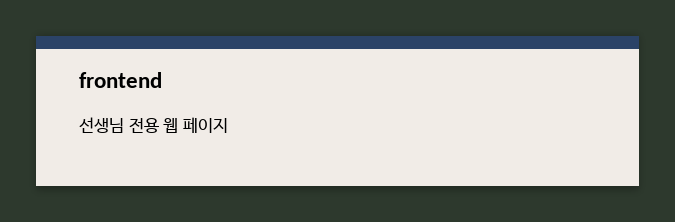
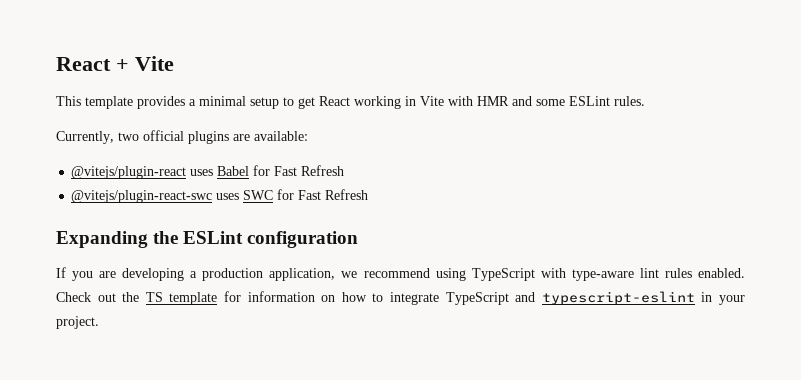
[79,72,162,88] [79,117,228,133] frontend // 선생님 전용 웹 페이지 -> [56,56,174,71] [56,96,645,109] [56,130,308,144] [71,165,345,179] [71,189,369,203] [56,231,359,248] [56,267,746,281] [56,291,746,305] [56,316,99,329] React + Vite // This template provides a minimal setup to get React working in Vite with HMR and some ESLint rules. // Currently, two official plugins are available: // @vitejs/plugin-react uses Babel for Fast Refresh // @vitejs/plugin-react-swc uses SWC for Fast Refresh // Expanding the ESLint configuration // If you are developing a production application, we recommend using TypeScript with type-aware lint rules enabled. Check out the TS template for information on how to integrate TypeScript and typescript-eslint in your project.

